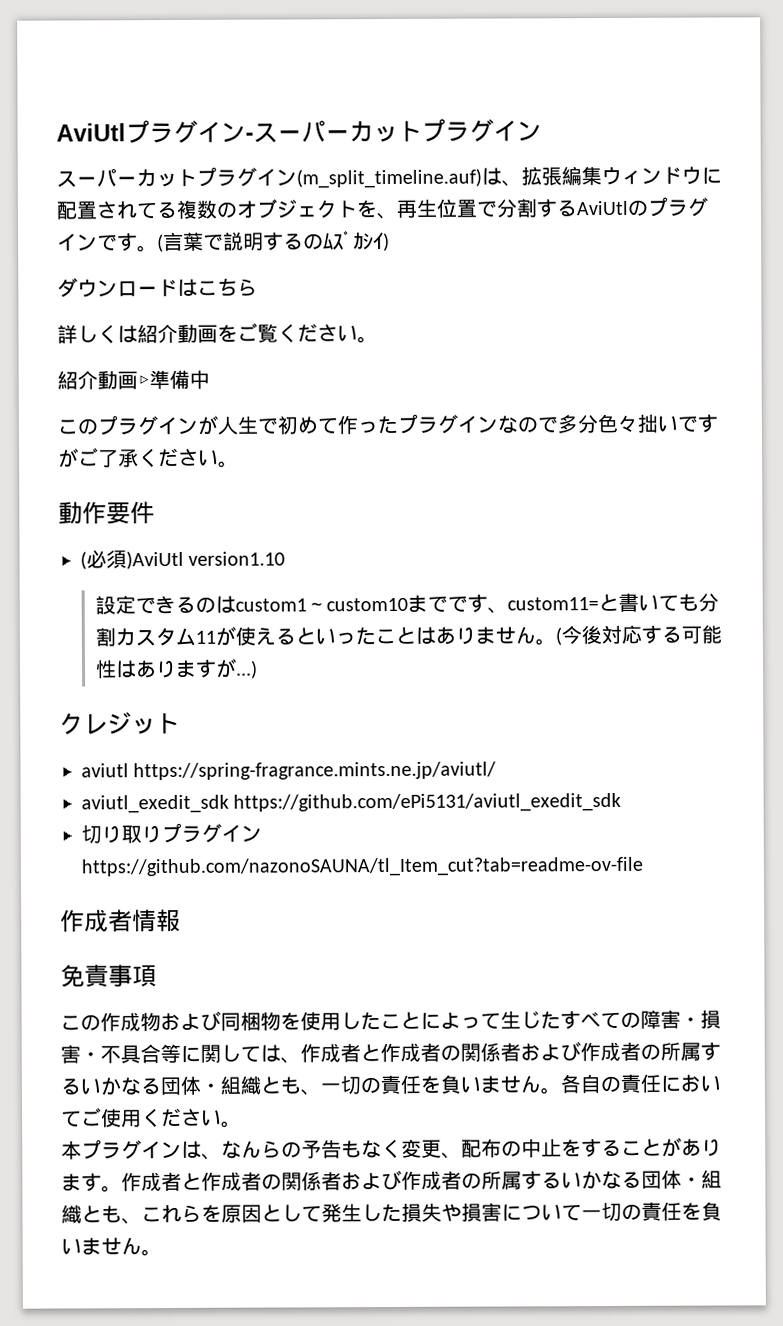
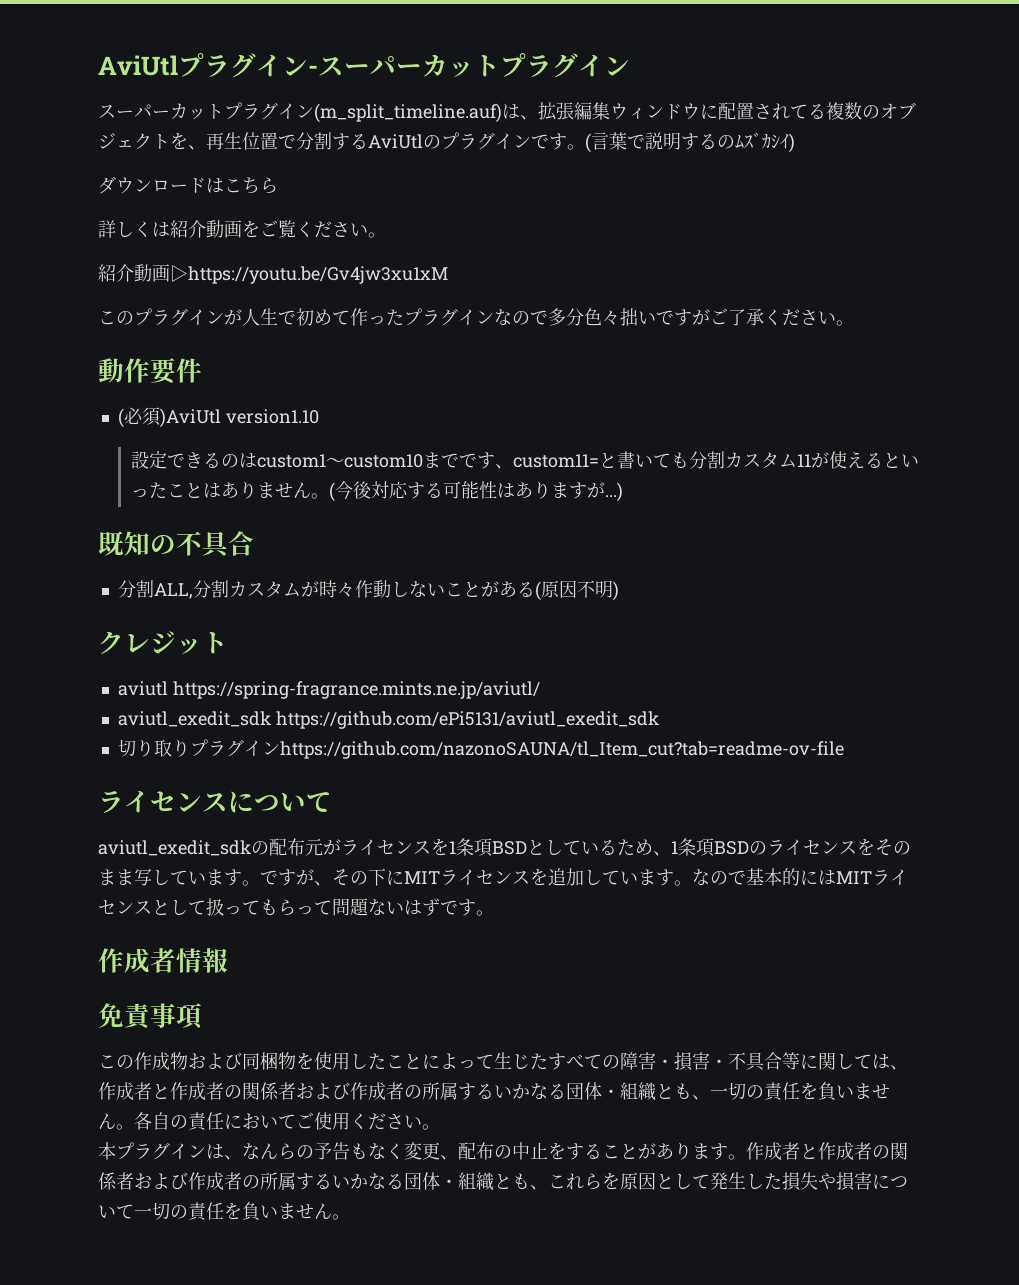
[137,369,210,390] ▷準備中 -> [170,265,448,284] ▷https://youtu.be/Gv4jw3xu1xM
(258, 669) none -> [98,531,254,558] [117,580,619,601] // 既知の不具合 // 分割ALL,分割カスタムが時々作動しないことがある(原因不明)
(643, 867) none -> [98,790,332,813] [98,838,911,857] [98,868,908,886] [98,898,494,916] // ライセンスについて // aviutl_exedit_sdkの配布元がライセンスを1条項BSDとしているため、1条項BSDのライセンスをそのまま写しています。ですが、その下にMITライセンスを追加しています。なので基本的にはMITライセンスとして扱ってもらって問題ないはずです。

